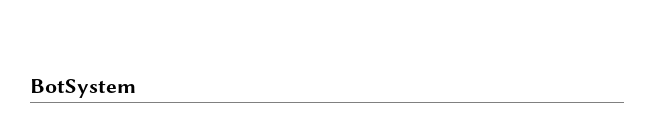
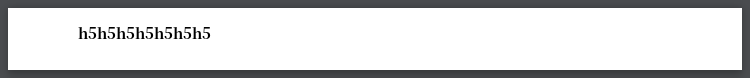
[30,79,136,98] BotSystem -> [78,26,211,39] h5h5h5h5h5h5h5

